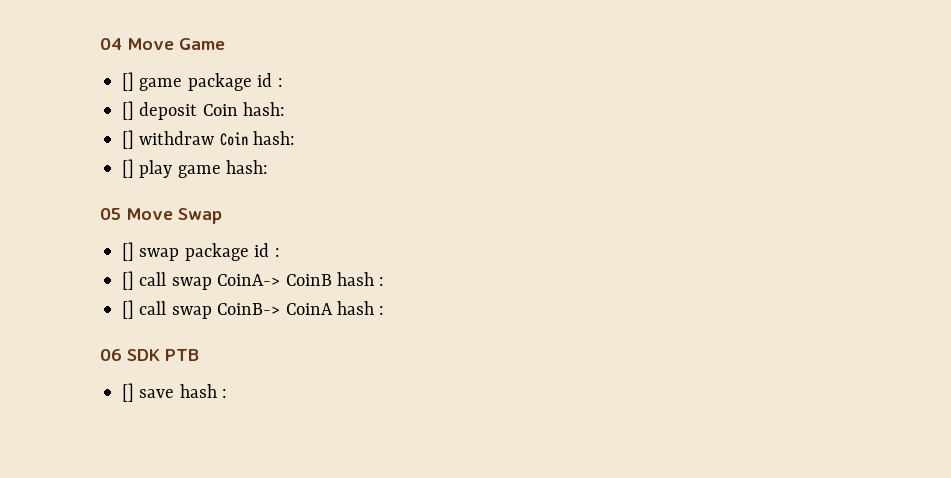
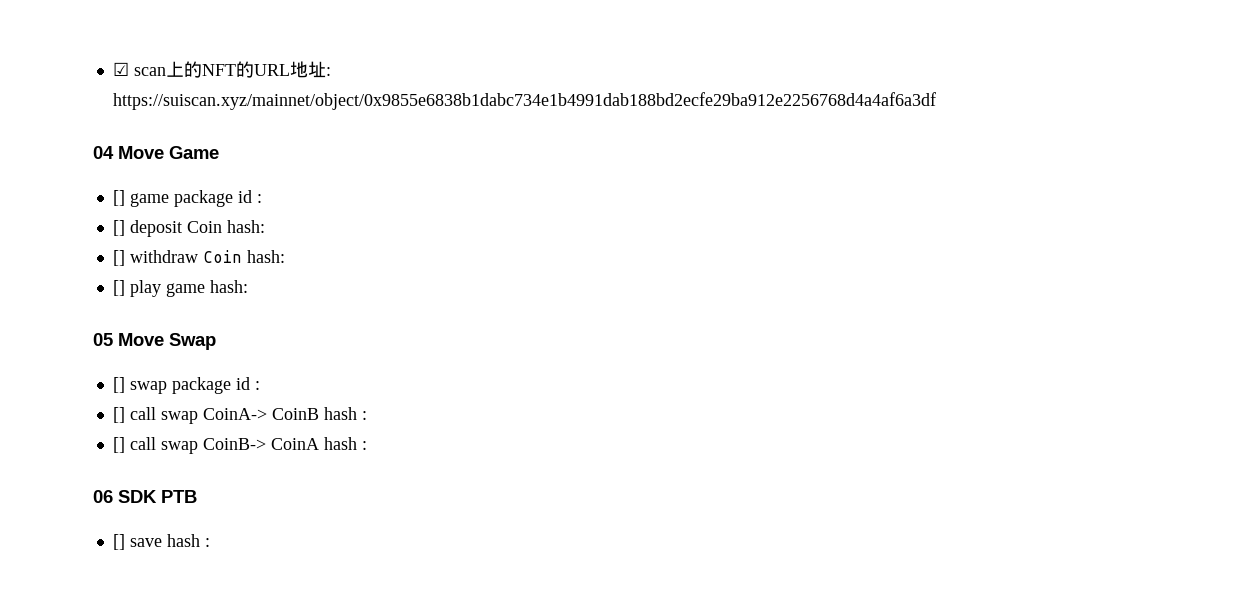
(100, 44) none -> [112,61,331,78] [112,92,936,110] ☑ scan上的NFT的URL地址: https://suiscan.xyz/mainnet/object/0x9855e6838b1dabc734e1b4991dab188bd2ecfe29ba912e2256768d4a4af6a3df //

